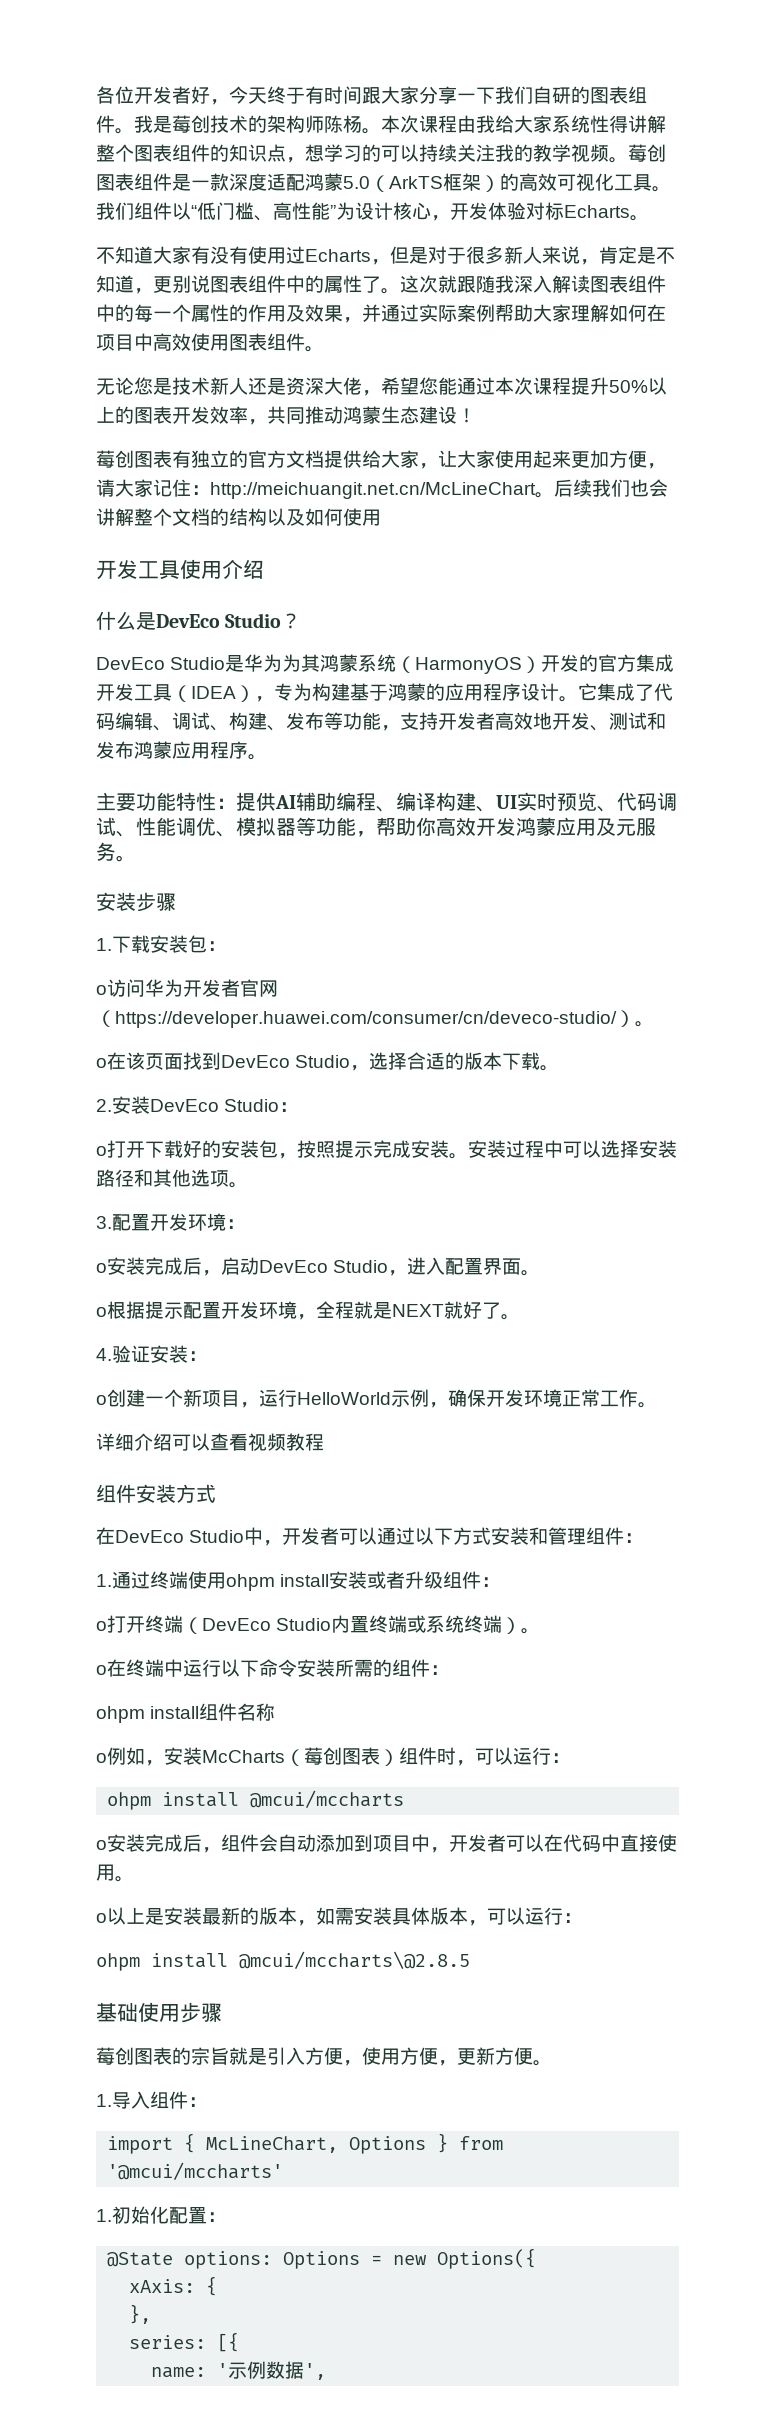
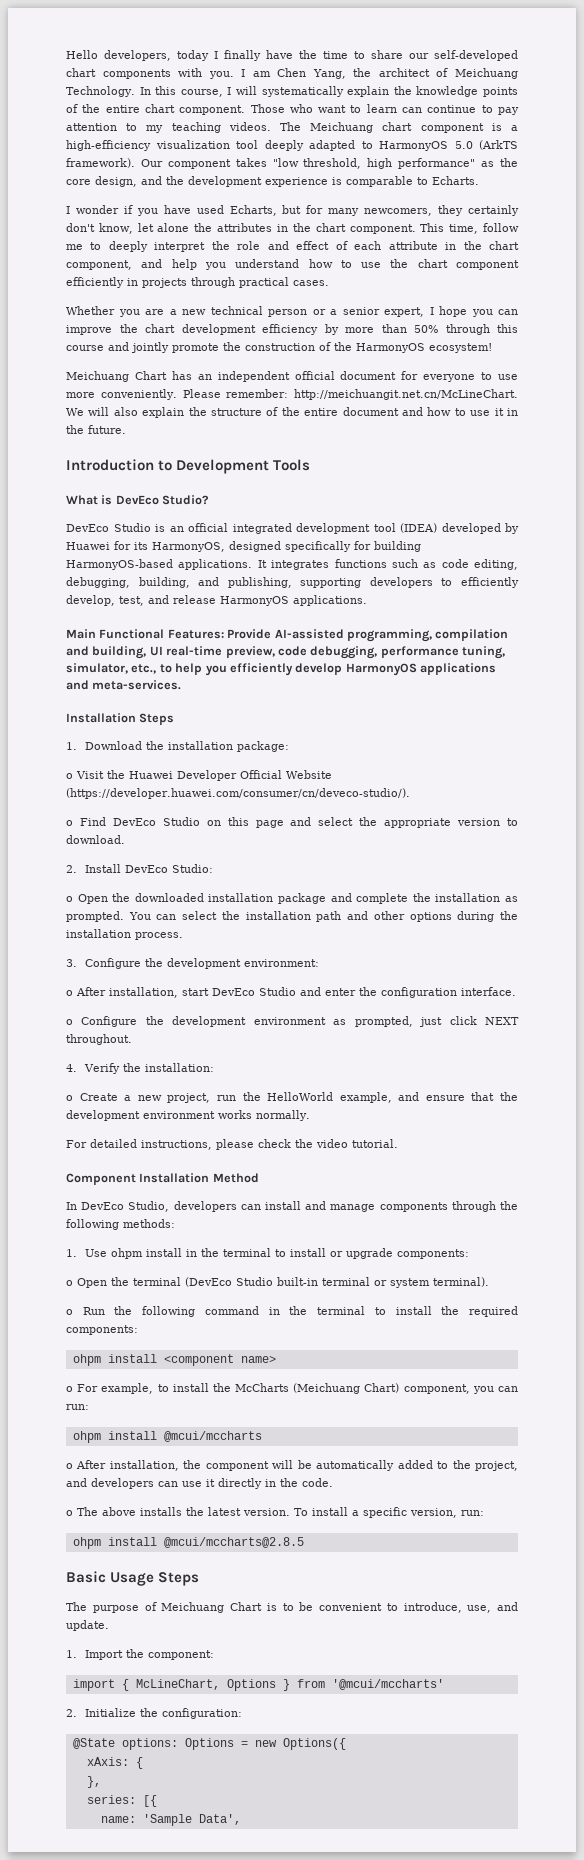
[96,86,647,105] [96,115,666,134] [96,144,666,163] [96,173,671,192] [96,202,649,221] [96,246,675,265] [96,275,666,294] [96,304,666,323] [96,333,324,352] [96,377,667,396] [96,406,476,425] [96,450,666,469] [96,479,668,499] [96,508,381,526] [96,559,264,580] [96,611,302,630] [96,654,675,674] [96,683,673,702] [96,712,666,731] [96,741,267,760] [96,792,677,812] [96,817,656,837] [96,842,136,862] [96,892,176,912] [96,935,226,953] [96,979,278,997] [96,1010,654,1028] [96,1052,560,1071] [96,1096,299,1114] [96,1140,677,1159] [96,1169,248,1188] [96,1213,245,1231] [96,1257,541,1276] [96,1301,520,1320] [96,1345,207,1363] [96,1389,657,1408] [96,1433,324,1451] [96,1484,216,1503] [96,1527,644,1546] [96,1571,501,1591] [96,1615,541,1634] [96,1659,449,1677] [96,1703,276,1723] [96,1747,570,1766] [107,1790,405,1810] [96,1834,677,1853] [96,1864,134,1882] [96,1907,582,1926] [96,1951,470,1971] [96,2002,222,2023] [96,2047,552,2066] [96,2091,207,2109] 各位开发者好，今天终于有时间跟大家分享一下我们自研的图表组件。我是莓创技术的架构师陈杨。本次课程由我给大家系统性得讲解整个图表组件的知识点，想学习的可以持续关注我的教学视频。莓创图表组件是一款深度适配鸿蒙5.0（ArkTS框架）的高效可视化工具。我们组件以“低门槛、高性能”为设计核心，开发体验对标Echarts。 // 不知道大家有没有使用过Echarts，但是对于很多新人来说，肯定是不知道，更别说图表组件中的属性了。这次就跟随我深入解读图表组件中的每一个属性的作用及效果，并通过实际案例帮助大家理解如何在项目中高效使用图表组件。 // 无论您是技术新人还是资深大佬，希望您能通过本次课程提升50%以上的图表开发效率，共同推动鸿蒙生态建设！ // 莓创图表有独立的官方文档提供给大家，让大家使用起来更加方便，请大家记住：http://meichuangit.net.cn/McLineChart。后续我们也会讲解整个文档的结构以及如何使用 // 开发工具使用介绍 // 什么是DevEco Studio？ // DevEco Studio是华为为其鸿蒙系统（HarmonyOS）开发的官方集成开发工具（IDEA），专为构建基于鸿蒙的应用程序设计。它集成了代码编辑、调试、构建、发布等功能，支持开发者高效地开发、测试和发布鸿蒙应用程序。 // 主要功能特性：提供AI辅助编程、编译构建、UI实时预览、代码调试、性能调优、模拟器等功能，帮助你高效开发鸿蒙应用及元服务。 // 安装步骤 // 1.下载安装包： // o访问华为开发者官网（https://developer.huawei.com/consumer/cn/deveco-studio/）。 // o在该页面找到DevEco Studio，选择合适的版本下载。 // 2.安装DevEco Studio： // o打开下载好的安装包，按照提示完成安装。安装过程中可以选择安装路径和其他选项。 // 3.配置开发环境： // o安装完成后，启动DevEco Studio，进入配置界面。 // o根据提示配置开发环境，全程就是NEXT就好了。 // 4.验证安装： // o创建一个新项目，运行HelloWorld示例，确保开发环境正常工作。 // 详细介绍可以查看视频教程 // 组件安装方式 // 在DevEco Studio中，开发者可以通过以下方式安装和管理组件： // 1.通过终端使用ohpm install安装或者升级组件： // o打开终端（DevEco Studio内置终端或系统终端）。 // o在终端中运行以下命令安装所需的组件： // ohpm install组件名称 // o例如，安装McCharts（莓创图表）组件时，可以运行： // ohpm install @mcui/mccharts // o安装完成后，组件会自动添加到项目中，开发者可以在代码中直接使用。 // o以上是安装最新的版本，如需安装具体版本，可以运行： // ohpm install @mcui/mccharts\@2.8.5 // 基础使用步骤 // 莓创图表的宗旨就是引入方便，使用方便，更新方便。 // 1.导入组件： -> [66,50,518,61] [66,68,518,79] [66,86,518,97] [66,104,520,115] [66,122,518,133] [66,140,518,151] [66,158,519,169] [66,176,479,187] [66,205,519,216] [66,223,519,234] [66,241,519,252] [66,259,519,270] [66,277,329,288] [66,306,518,317] [66,324,518,335] [66,342,492,353] [66,371,518,382] [66,389,518,400] [66,407,518,418] [66,425,126,434] [66,459,311,474] [66,495,210,505] [66,523,519,534] [66,541,421,552] [66,559,518,570] [66,577,519,588] [66,595,367,606] [66,629,509,642] [66,646,505,659] [66,663,496,676] [66,680,182,690] [66,713,175,725] [66,741,289,752] [66,770,332,781] [66,788,410,799] [66,817,518,828] [66,835,125,844] [66,864,213,873] [66,893,519,904] [66,911,519,922] [66,929,183,940] [66,958,319,969] [66,987,516,998] [66,1016,519,1027] [66,1034,132,1045] [66,1063,214,1074] [66,1092,518,1103] [66,1110,310,1121] [66,1139,398,1150] [66,1173,259,1185] [66,1201,518,1212] [66,1219,175,1230] [66,1248,469,1259] [66,1277,489,1288] [66,1306,518,1317] [66,1325,138,1335] [72,1354,276,1366] [66,1383,518,1394] [66,1404,89,1410] [72,1431,262,1443] [66,1460,518,1471] [66,1478,333,1489] [66,1507,484,1518] [72,1537,304,1549] [66,1571,200,1586] [66,1602,518,1613] [66,1620,109,1631] [66,1649,214,1660] Hello developers, today I finally have the time to share our self-developed chart components with you. I am Chen Yang, the architect of Meichuang Technology. In this course, I will systematically explain the knowledge points of the entire chart component. Those who want to learn can continue to pay attention to my teaching videos. The Meichuang chart component is a high-efficiency visualization tool deeply adapted to HarmonyOS 5.0 (ArkTS framework). Our component takes "low threshold, high performance" as the core design, and the development experience is comparable to Echarts. // I wonder if you have used Echarts, but for many newcomers, they certainly don't know, let alone the attributes in the chart component. This time, follow me to deeply interpret the role and effect of each attribute in the chart component, and help you understand how to use the chart component efficiently in projects through practical cases. // Whether you are a new technical person or a senior expert, I hope you can improve the chart development efficiency by more than 50% through this course and jointly promote the construction of the HarmonyOS ecosystem! // Meichuang Chart has an independent official document for everyone to use more conveniently. Please remember: http://meichuangit.net.cn/McLineChart. We will also explain the structure of the entire document and how to use it in the future. // Introduction to Development Tools // What is DevEco Studio? // DevEco Studio is an official integrated development tool (IDEA) developed by Huawei for its HarmonyOS, designed specifically for building HarmonyOS-based applications. It integrates functions such as code editing, debugging, building, and publishing, supporting developers to efficiently develop, test, and release HarmonyOS applications. // Main Functional Features: Provide AI-assisted programming, compilation and building, UI real-time preview, code debugging, performance tuning, simulator, etc., to help you efficiently develop HarmonyOS applications and meta-services. // Installation Steps // 1. Download the installation package: // o Visit the Huawei Developer Official Website (https://developer.huawei.com/consumer/cn/deveco-studio/). // o Find DevEco Studio on this page and select the appropriate version to download. // 2. Install DevEco Studio: // o Open the downloaded installation package and complete the installation as prompted. You can select the installation path and other options during the installation process. // 3. Configure the development environment: // o After installation, start DevEco Studio and enter the configuration interface. // o Configure the development environment as prompted, just click NEXT throughout. // 4. Verify the installation: // o Create a new project, run the HelloWorld example, and ensure that the development environment works normally. // For detailed instructions, please check the video tutorial. // Component Installation Method // In DevEco Studio, developers can install and manage components through the following methods: // 1. Use ohpm install in the terminal to install or upgrade components: // o Open the terminal (DevEco Studio built-in terminal or system terminal). // o Run the following command in the terminal to install the required components: // ohpm install <component name> // o For example, to install the McCharts (Meichuang Chart) component, you can run: // ohpm install @mcui/mccharts // o After installation, the component will be automatically added to the project, and developers can use it directly in the code. // o The above installs the latest version. To install a specific version, run: // ohpm install @mcui/mccharts@2.8.5 // Basic Usage Steps // The purpose of Meichuang Chart is to be convenient to introduce, use, and update. // 1. Import the component:
[96,2206,226,2224] 1.初始化配置： -> [66,1708,242,1719] 2. Initialize the configuration:
[217,2361,327,2380] '示例数据', -> [142,1814,241,1826] 'Sample Data',

